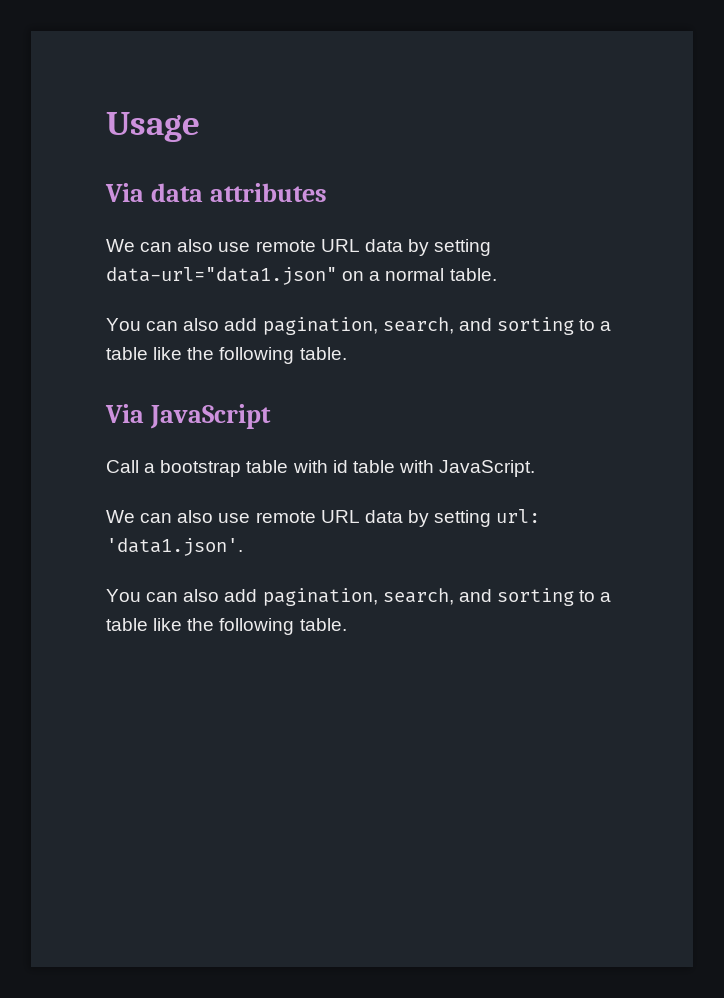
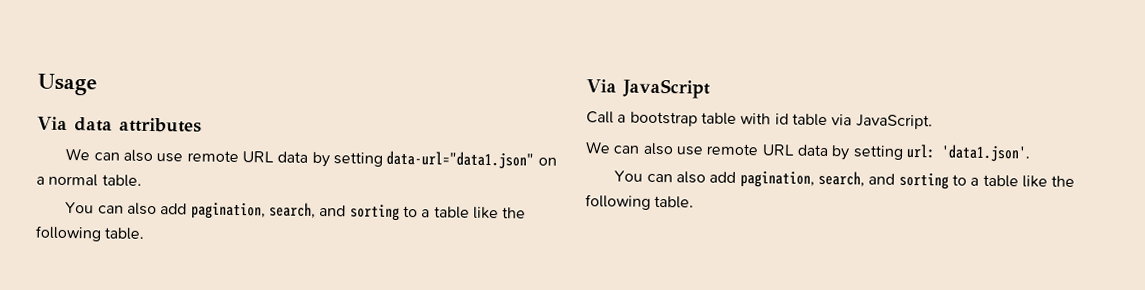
[398,460,434,473] with -> [831,114,853,126] via

